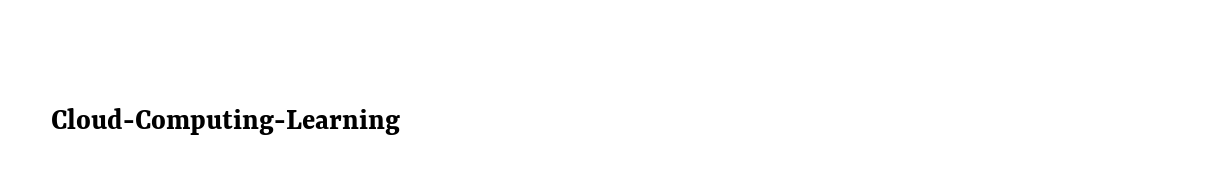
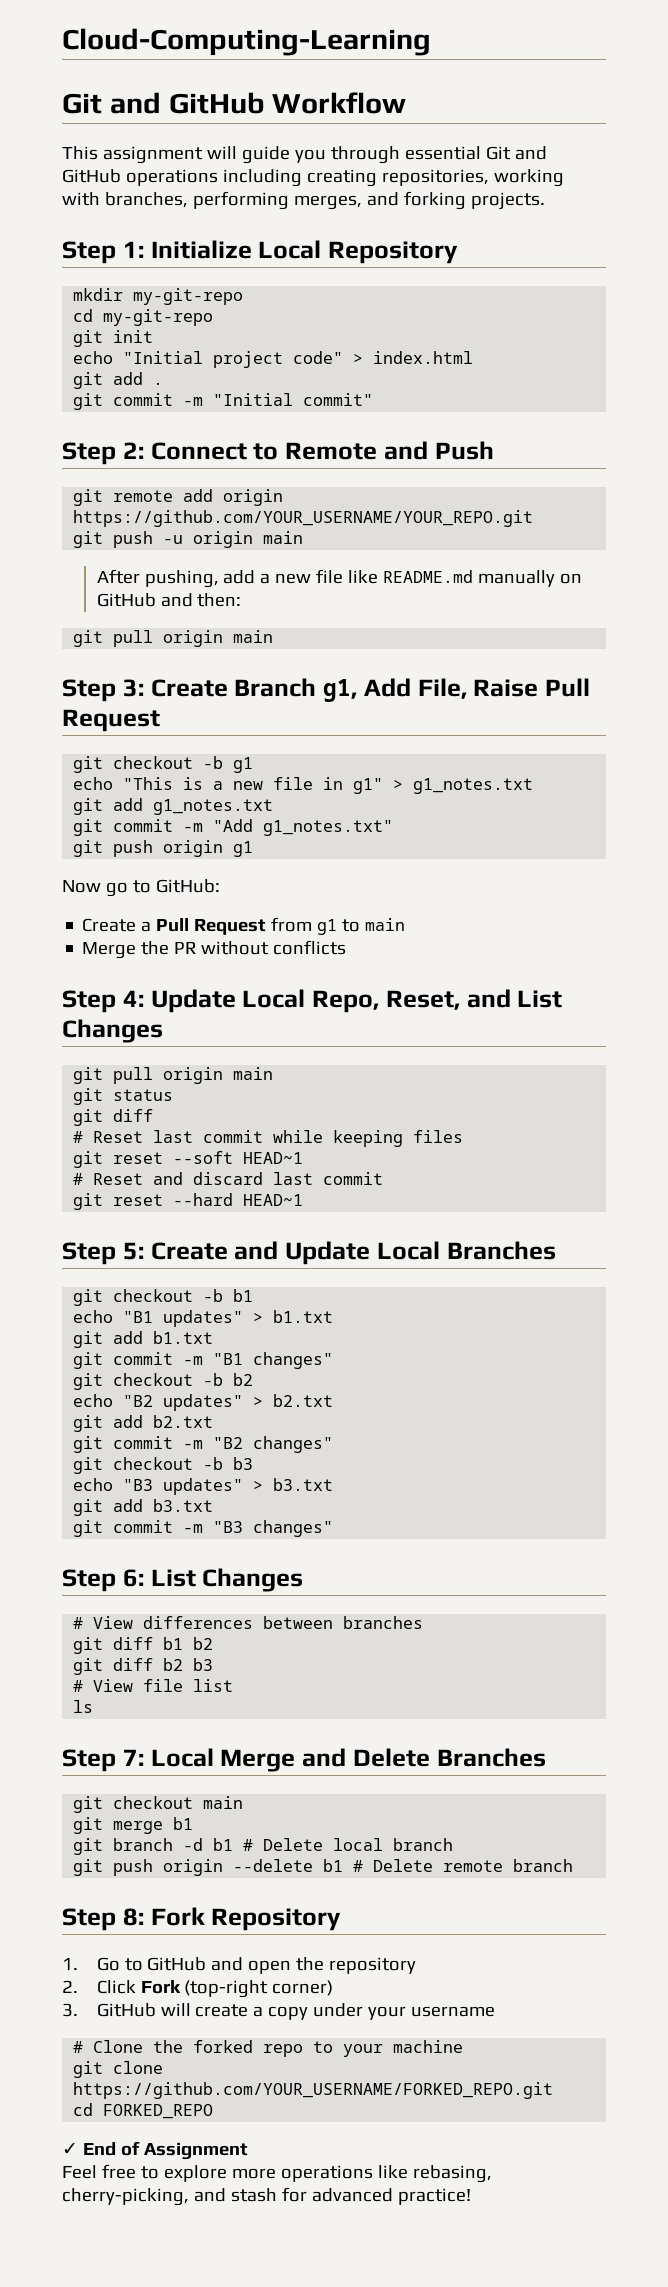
(400, 121) none -> [62,92,407,114] [62,146,547,164] [62,169,564,187] [62,191,545,210] [62,240,458,264] [73,288,244,305] [73,309,214,326] [73,330,154,347] [73,351,474,368] [73,372,164,389] [73,393,374,410] [62,441,494,465] [73,489,284,506] [73,510,534,527] [73,531,304,548] [96,569,583,588] [96,593,242,607] [73,630,274,647] [62,678,590,702] [62,709,160,732] [73,756,254,773] [73,777,534,794] [73,798,274,815] [73,819,394,836] [73,840,254,857] [62,879,220,897] [82,917,406,935] [82,940,347,959] [62,989,563,1013] [62,1019,163,1043] [73,1067,274,1084] [73,1088,174,1105] [73,1109,154,1126] [73,1130,464,1147] [73,1151,304,1168] [73,1172,384,1185] [73,1193,304,1210] [62,1241,556,1265] [73,1289,254,1306] [73,1310,334,1327] [73,1331,214,1348] [73,1352,334,1369] [73,1373,254,1390] [73,1394,334,1411] [73,1415,214,1432] [73,1436,334,1453] [73,1457,254,1474] [73,1478,334,1495] [73,1499,214,1516] [73,1520,334,1537] [62,1568,304,1592] [73,1616,424,1629] [73,1637,214,1654] [73,1658,214,1675] [73,1679,234,1692] [73,1700,94,1713] [62,1748,546,1772] [73,1796,244,1813] [73,1817,194,1834] [73,1838,454,1855] [73,1859,574,1876] [62,1907,342,1931] [62,1957,417,1974] [62,1980,334,1998] [62,2003,496,2020] [73,2040,464,2057] [73,2061,164,2078] [73,2082,554,2099] [73,2103,214,2119] [62,2141,248,2160] [62,2164,492,2183] [62,2187,471,2206] // Git and GitHub Workflow // This assignment will guide you through essential Git and GitHub operations including creating repositories, working with branches, performing merges, and forking projects. // Step 1: Initialize Local Repository // mkdir my-git-repo // cd my-git-repo // git init // echo "Initial project code" > index.html // git add . // git commit -m "Initial commit" // Step 2: Connect to Remote and Push // git remote add origin https://github.com/YOUR_USERNAME/YOUR_REPO.git // git push -u origin main // After pushing, add a new file like README.md manually on GitHub and then: // git pull origin main // Step 3: Create Branch g1, Add File, Raise Pull Request // git checkout -b g1 // echo "This is a new file in g1" > g1_notes.txt // git add g1_notes.txt // git commit -m "Add g1_notes.txt" // git push origin g1 // Now go to GitHub: // Create a Pull Request from g1 to main // Merge the PR without conflicts // Step 4: Update Local Repo, Reset, and List Changes // git pull origin main // git status // git diff // # Reset last commit while keeping files // git reset --soft HEAD~1 // # Reset and discard last commit // git reset --hard HEAD~1 // Step 5: Create and Update Local Branches // git checkout -b b1 // echo "B1 updates" > b1.txt // git add b1.txt // git commit -m "B1 changes" // git checkout -b b2 // echo "B2 updates" > b2.txt // git add b2.txt // git commit -m "B2 changes" // git checkout -b b3 // echo "B3 updates" > b3.txt // git add b3.txt // git commit -m "B3 changes" // Step 6: List Changes // # View differences between branches // git diff b1 b2 // git diff b2 b3 // # View file list // ls // Step 7: Local Merge and Delete Branches // git checkout main // git merge b1 // git branch -d b1 # Delete local branch // git push origin --delete b1 # Delete remote branch // Step 8: Fork Repository // 1. Go to GitHub and open the repository // 2. Click Fork (top-right corner) // 3. GitHub will create a copy under your username // # Clone the forked repo to your machine // git clone https://github.com/YOUR_USERNAME/FORKED_REPO.git // cd FORKED_REPO // ✓ End of Assignment // Feel free to explore more operations like rebasing, cherry-picking, and stash for advanced practice!

